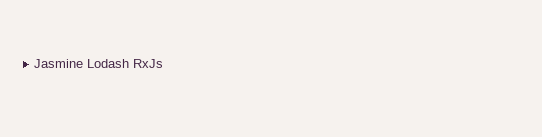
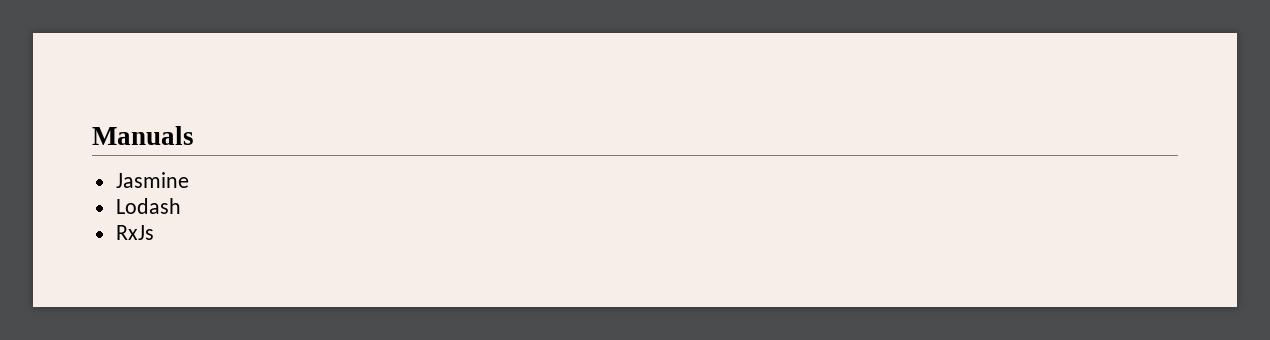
(34, 63) none -> [92,126,194,145] Manuals //
(84, 63) none -> (189, 180) //
(130, 63) none -> (181, 206) //

